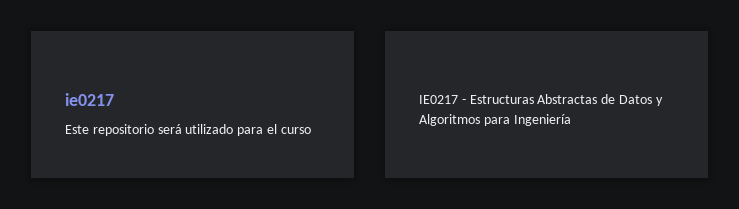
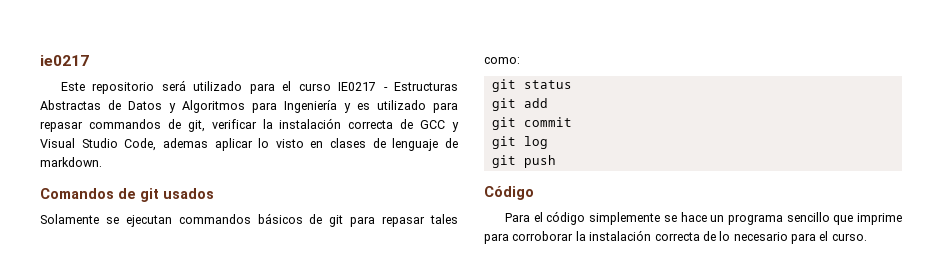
(571, 120) none -> [344,100,458,113] [40,118,459,132] [40,138,458,151] [40,157,102,167] [40,188,214,202] [40,213,459,227] [484,57,520,64] [491,79,572,92] [491,98,548,111] [491,117,572,130] [491,136,548,149] [491,155,556,168] [484,186,534,200] [504,211,902,225] [484,230,867,244] y es utilizado para repasar commandos de git, verificar la instalación correcta de GCC y Visual Studio Code, ademas aplicar lo visto en clases de lenguaje de markdown. // Comandos de git usados // Solamente se ejecutan commandos básicos de git para repasar tales como: // git status // git add // git commit // git log // git push // Código // Para el código simplemente se hace un programa sencillo que imprime para corroborar la instalación correcta de lo necesario para el curso.

